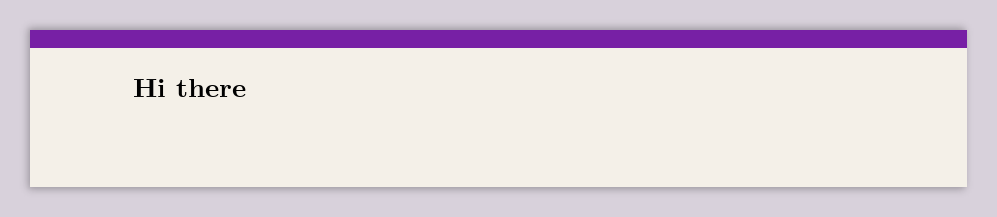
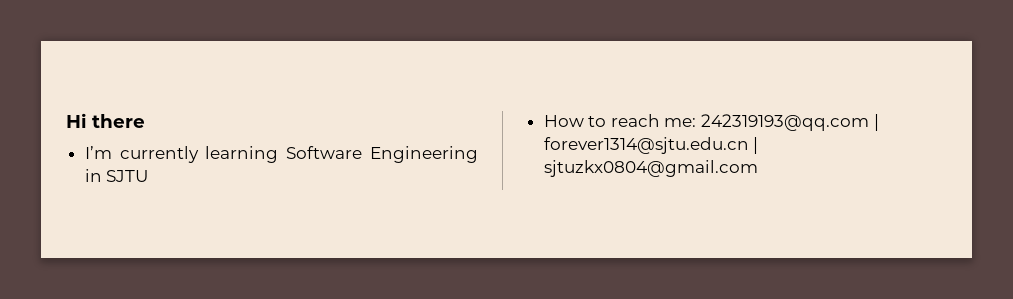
(246, 88) none -> [84,146,478,163] [84,169,149,182] [543,114,879,131] [543,137,759,154] [543,160,758,177] // I’m currently learning Software Engineering in SJTU // How to reach me: 242319193@qq.com | forever1314@sjtu.edu.cn | sjtuzkx0804@gmail.com

